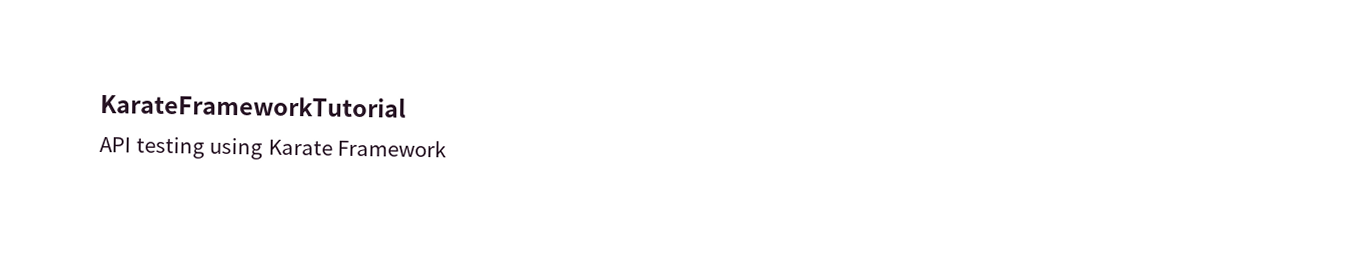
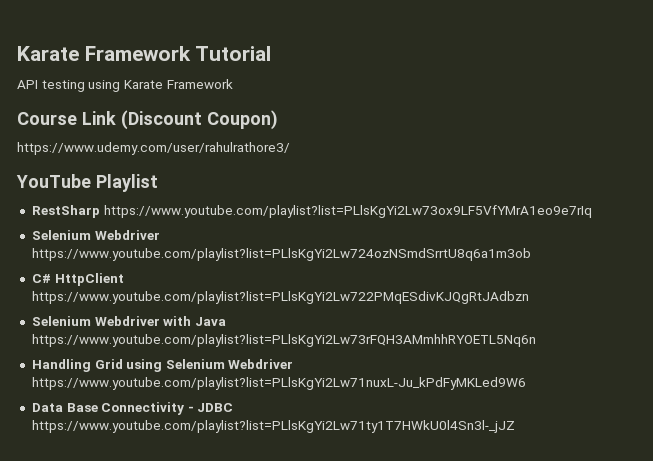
[100,92,406,118] KarateFrameworkTutorial -> [17,46,272,61] Karate Framework Tutorial
(448, 148) none -> [17,110,278,130] [17,142,290,155] [16,174,158,192] [31,205,592,218] [31,230,160,240] [31,248,531,261] [31,273,124,286] [31,291,529,304] [31,316,226,326] [31,334,536,347] [31,359,294,372] [31,377,526,390] [31,402,234,415] [31,420,515,433] // Course Link (Discount Coupon) // https://www.udemy.com/user/rahulrathore3/ // YouTube Playlist // RestSharp https://www.youtube.com/playlist?list=PLlsKgYi2Lw73ox9LF5VfYMrA1eo9e7rIq // Selenium Webdriver https://www.youtube.com/playlist?list=PLlsKgYi2Lw724ozNSmdSrrtU8q6a1m3ob // C# HttpClient https://www.youtube.com/playlist?list=PLlsKgYi2Lw722PMqESdivKJQgRtJAdbzn // Selenium Webdriver with Java https://www.youtube.com/playlist?list=PLlsKgYi2Lw73rFQH3AMmhhRYOETL5Nq6n // Handling Grid using Selenium Webdriver https://www.youtube.com/playlist?list=PLlsKgYi2Lw71nuxL-Ju_kPdFyMKLed9W6 // Data Base Connectivity - JDBC https://www.youtube.com/playlist?list=PLlsKgYi2Lw71ty1T7HWkU0l4Sn3l-_jJZ

